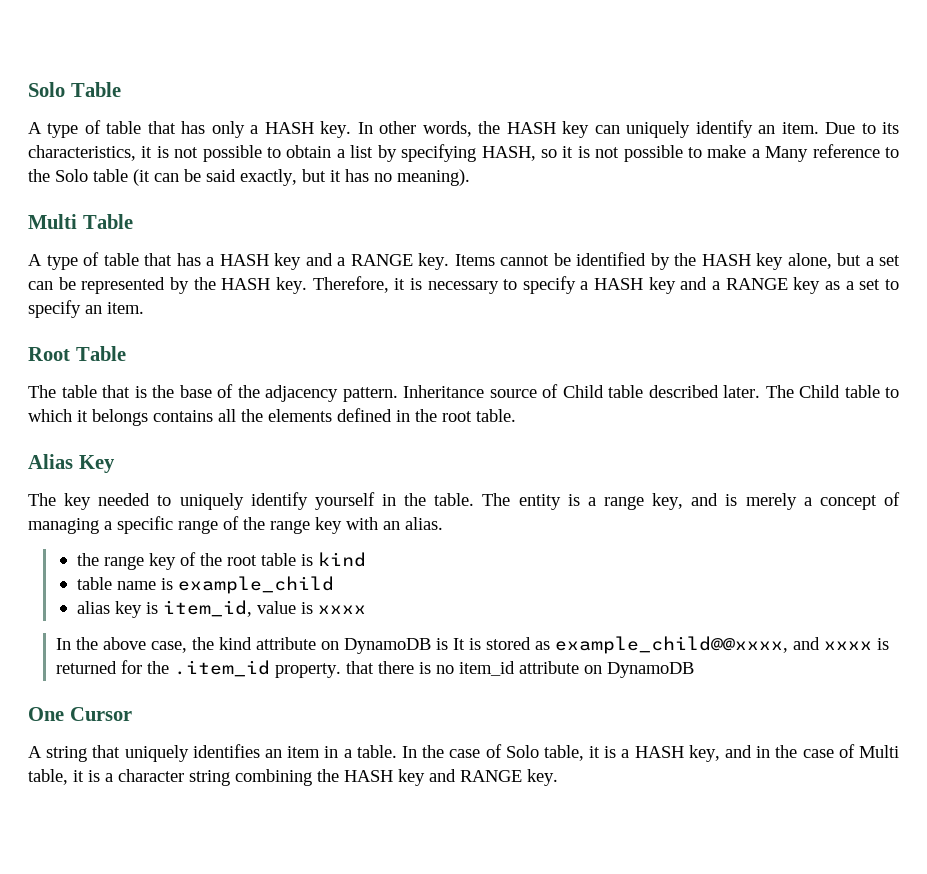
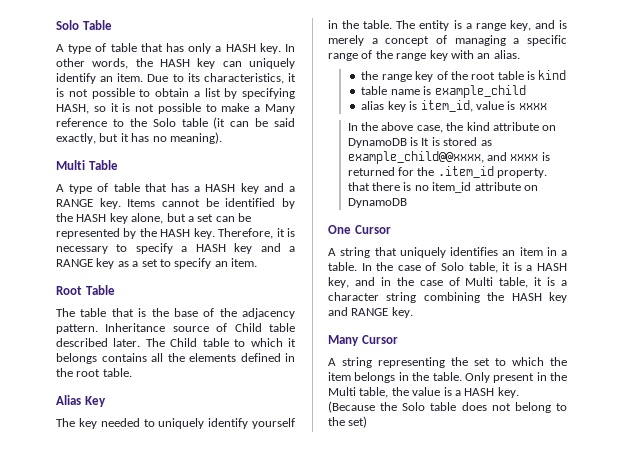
(558, 777) none -> [328,335,398,346] [328,357,567,368] [328,372,567,383] [328,387,519,398] [328,401,567,413] [328,416,368,428] // Many Cursor // A string representing the set to which the item belongs in the table. Only present in the Multi table, the value is a HASH key. (Because the Solo table does not belong to the set)

